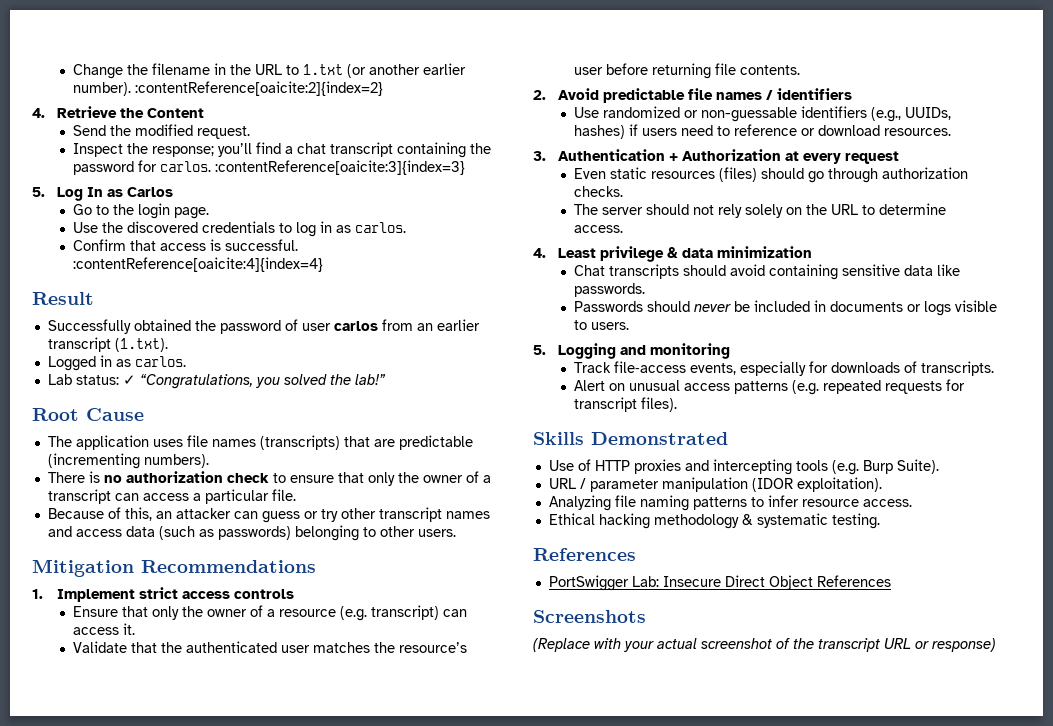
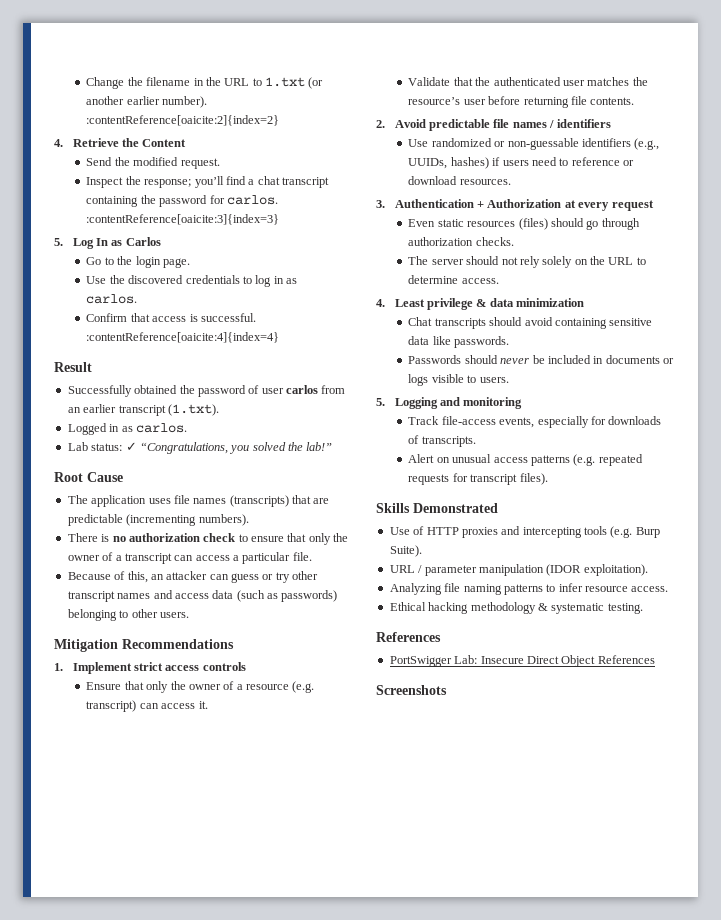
[533,638,996,652] // (Replace with your actual screenshot of the transcript URL or response) -> (447, 690) none

